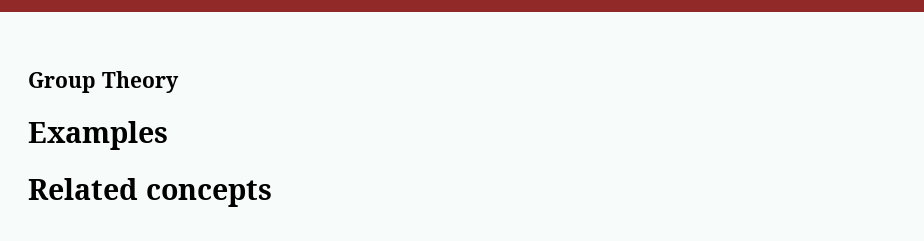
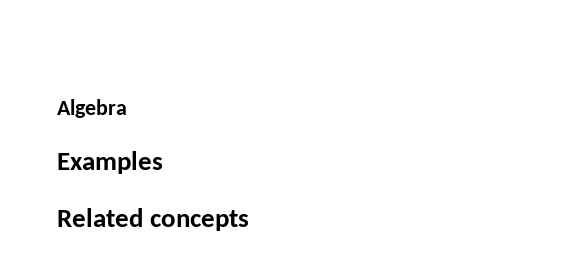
[28,71,179,93] Group Theory -> [57,99,127,118] Algebra

